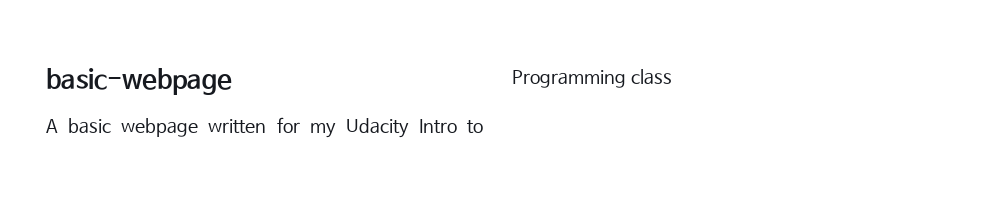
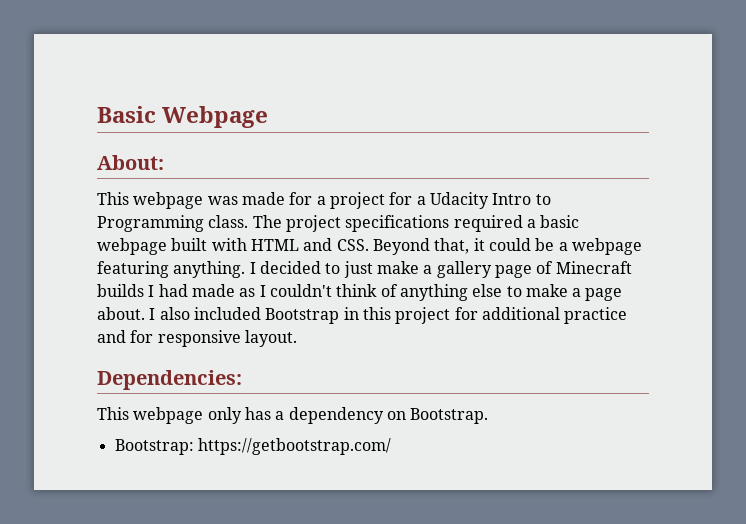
[46,68,232,95] [46,117,483,138] [512,69,672,88] basic-webpage // A basic webpage written for my Udacity Intro to Programming class -> [97,106,269,128] [97,155,164,170] [97,192,551,209] [97,215,580,232] [97,238,642,255] [97,261,632,278] [97,284,623,301] [97,307,628,324] [97,330,297,347] [97,370,242,390] [97,407,489,424] [114,438,391,455] Basic Webpage // About: // This webpage was made for a project for a Udacity Intro to Programming class. The project specifications required a basic webpage built with HTML and CSS. Beyond that, it could be a webpage featuring anything. I decided to just make a gallery page of Minecraft builds I had made as I couldn't think of anything else to make a page about. I also included Bootstrap in this project for additional practice and for responsive layout. // Dependencies: // This webpage only has a dependency on Bootstrap. // Bootstrap: https://getbootstrap.com/

